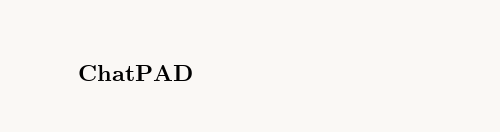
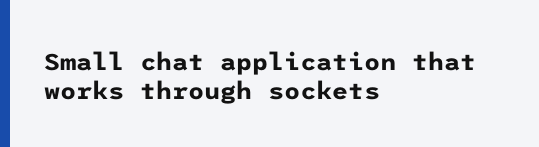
[78,65,193,81] ChatPAD -> [44,51,476,75] [44,80,380,104] Small chat application that works through sockets

